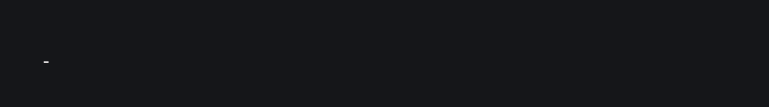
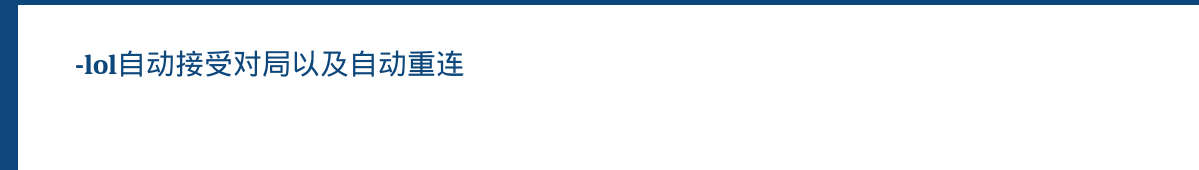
[43,61,49,67] - -> [75,50,465,77] -lol自动接受对局以及自动重连

